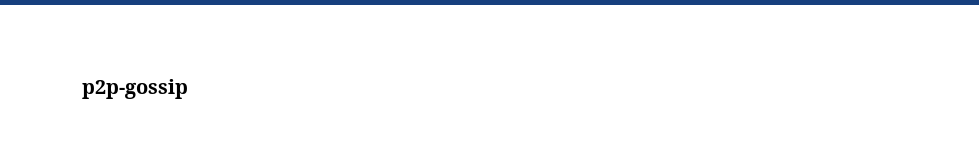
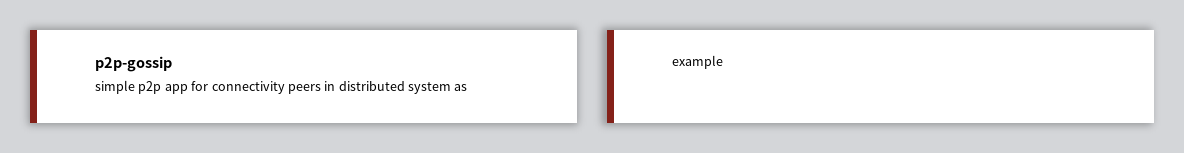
(188, 89) none -> [95,80,468,94] [672,55,723,69] // simple p2p app for connectivity peers in distributed system as example

